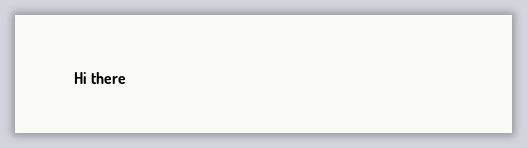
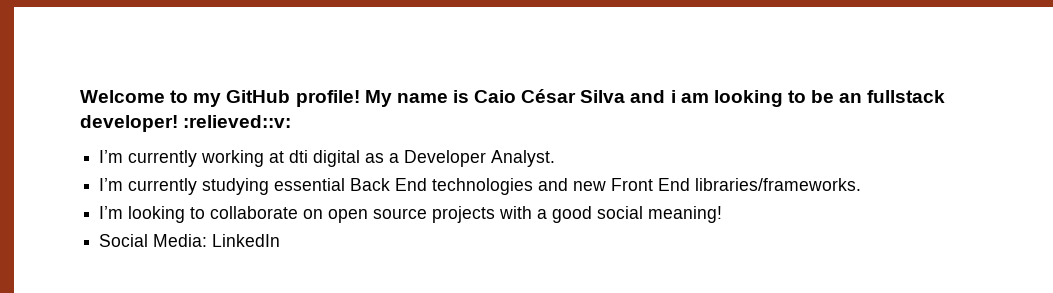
[74,72,127,84] Hi there -> [80,89,946,107] [80,115,292,132] [99,150,556,167] [99,178,862,195] [99,206,723,223] [99,234,281,247] Welcome to my GitHub profile! My name is Caio César Silva and i am looking to be an fullstack developer! :relieved::v: // I’m currently working at dti digital as a Developer Analyst. // I’m currently studying essential Back End technologies and new Front End libraries/frameworks. // I’m looking to collaborate on open source projects with a good social meaning! // Social Media: LinkedIn

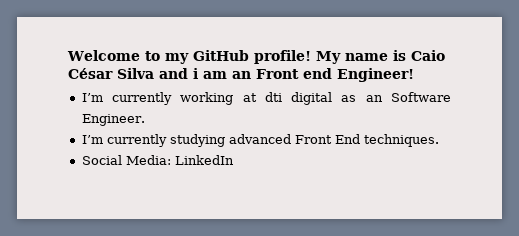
[713,90,946,107] [80,115,292,132] looking to be an fullstack developer! :relieved::v: -> [232,68,414,82] an Front end Engineer!
[389,150,556,167] a Developer Analyst. -> [365,92,451,102] [81,114,145,126] an Software Engineer.
[274,178,862,195] [99,206,723,223] essential Back End technologies and new Front End libraries/frameworks. // I’m looking to collaborate on open source projects with a good social meaning! -> [228,134,439,147] advanced Front End techniques.

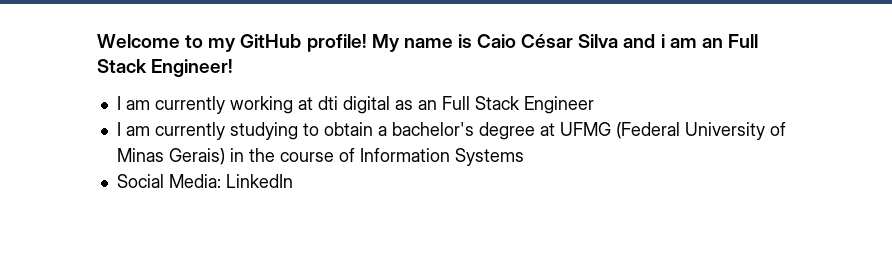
[256,68,332,79] Front end -> [727,34,758,48] [97,59,147,73] Full Stack
[81,93,103,102] I’m -> [116,96,150,110] I am
[391,92,451,102] [81,114,145,126] [81,134,439,147] Software Engineer. // I’m currently studying advanced Front End techniques. -> [441,96,594,114] [116,122,786,140] [116,148,524,166] Full Stack Engineer // I am currently studying to obtain a bachelor's degree at UFMG (Federal University of Minas Gerais) in the course of Information Systems

